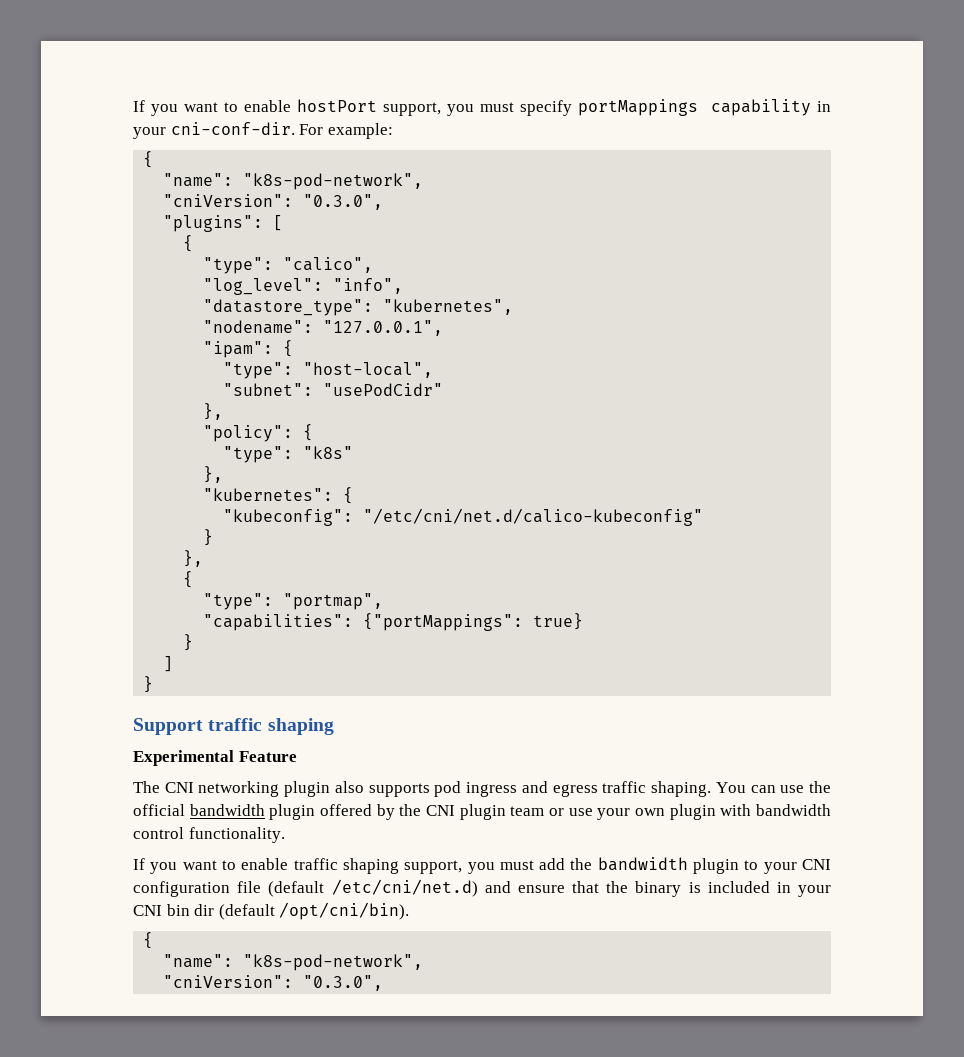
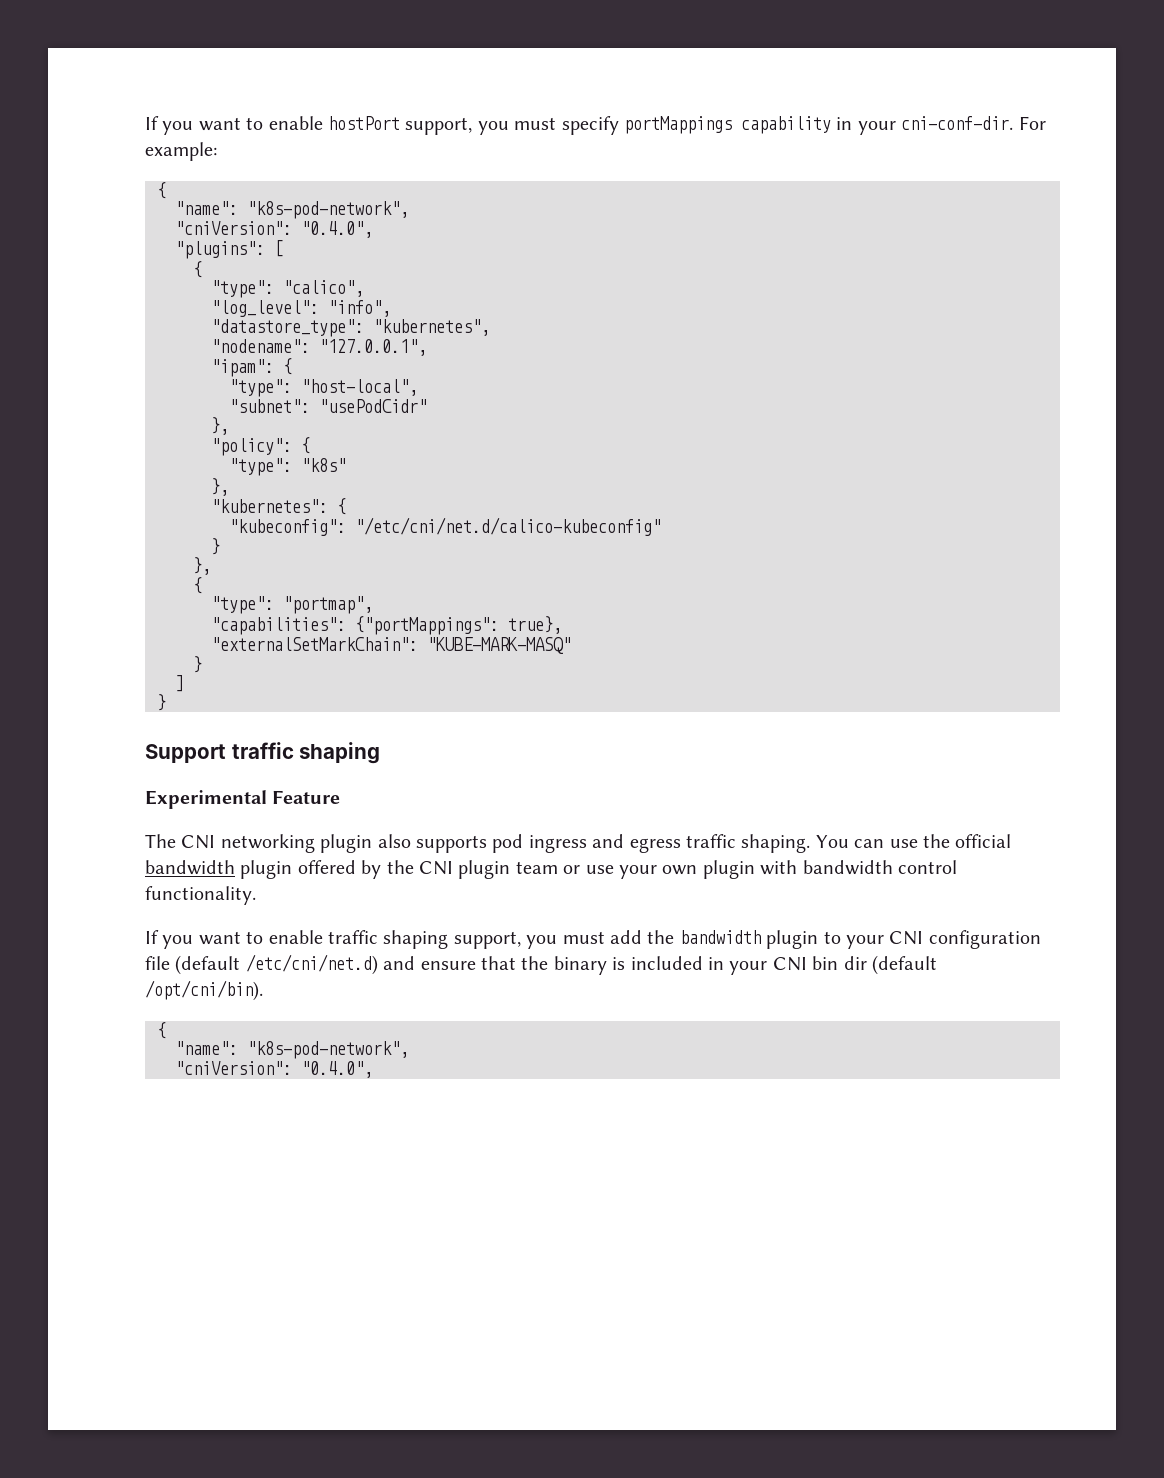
[303,194,384,210] "0.3.0", -> [301,221,373,238] "0.4.0",
[533,613,584,630] true} -> [508,616,562,634] [211,637,571,654] true}, // "externalSetMarkChain": "KUBE-MARK-MASQ"
[303,975,384,991] "0.3.0", -> [301,1061,373,1078] "0.4.0",

